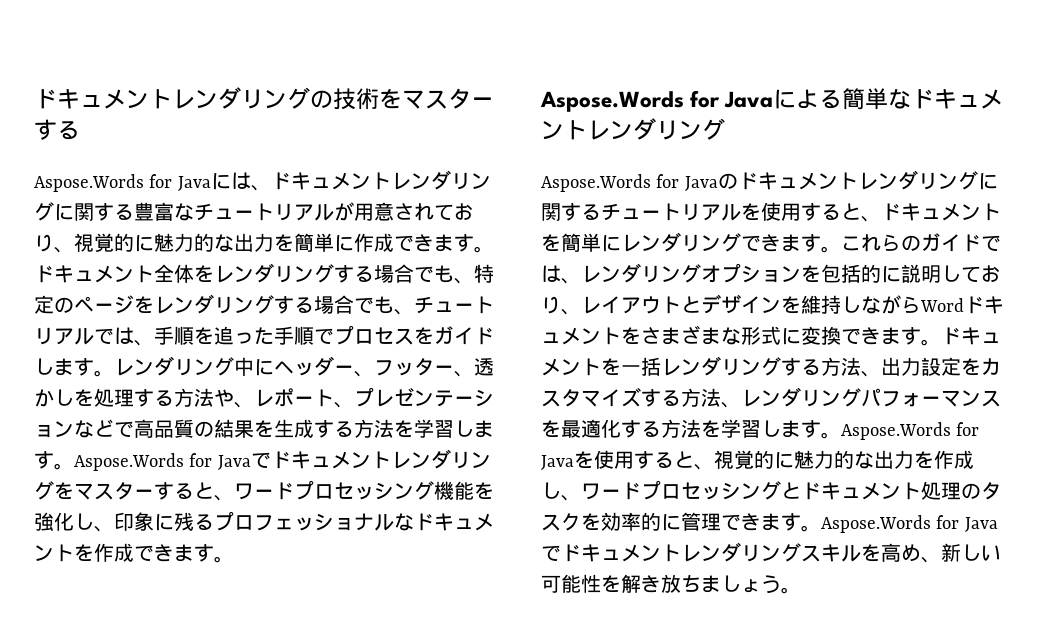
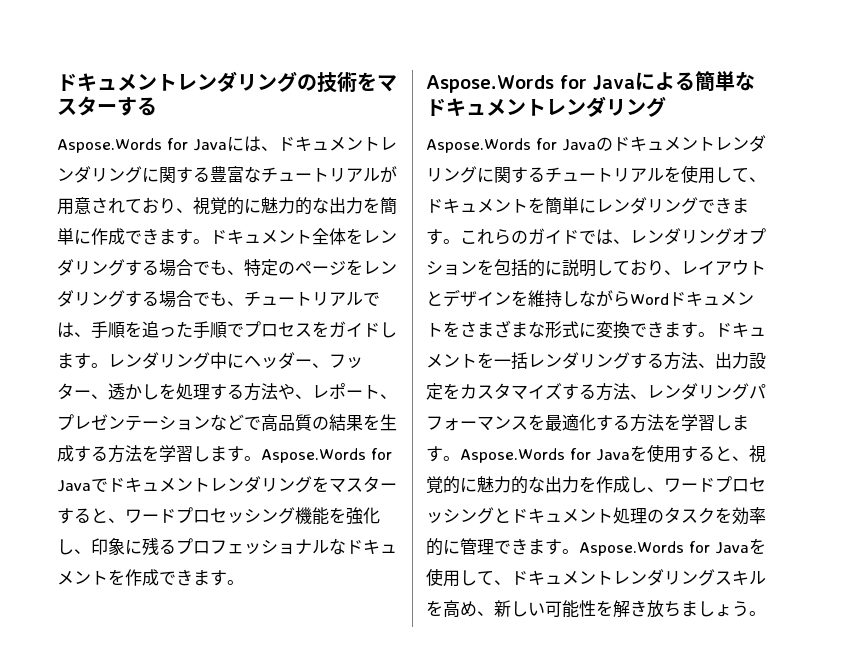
[801,203,861,221] すると -> [715,167,749,183] して
[541,545,561,562] で -> [749,538,766,554] [426,568,511,587] を使用して、

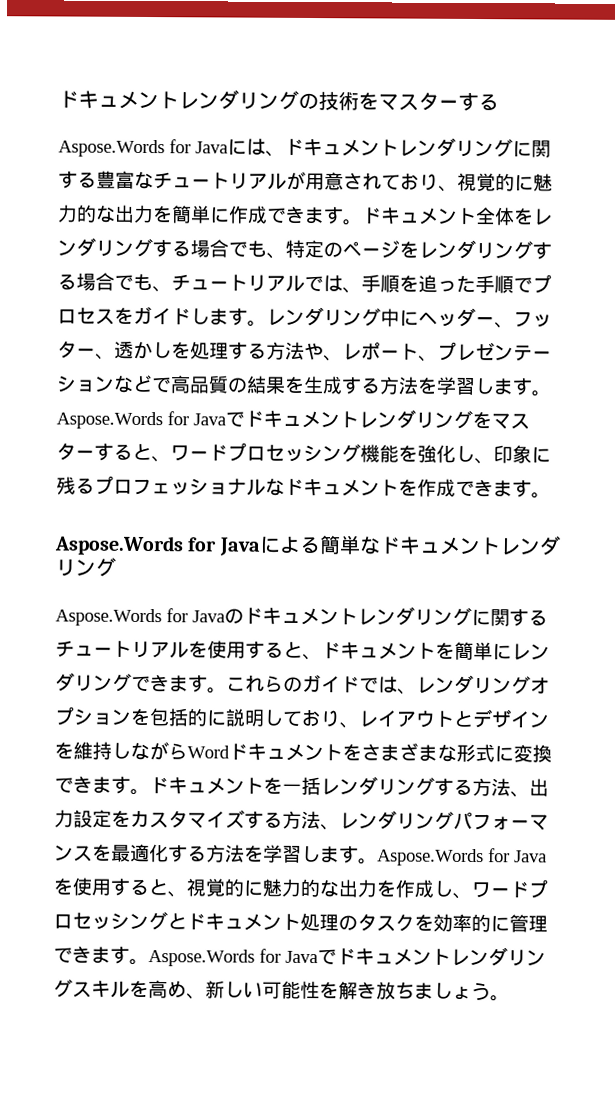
[715,167,749,183] して -> [245,640,303,659] すると
[749,538,766,554] [426,568,511,587] を使用して、 -> [317,949,337,965] で

